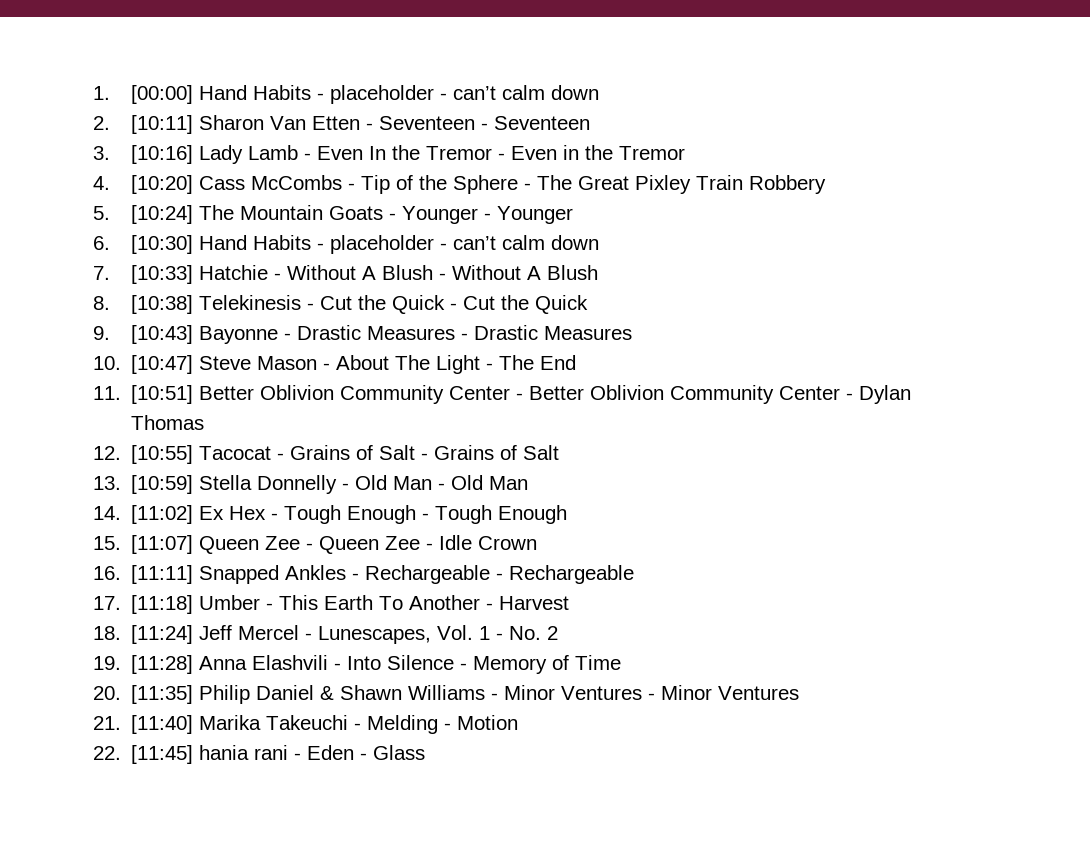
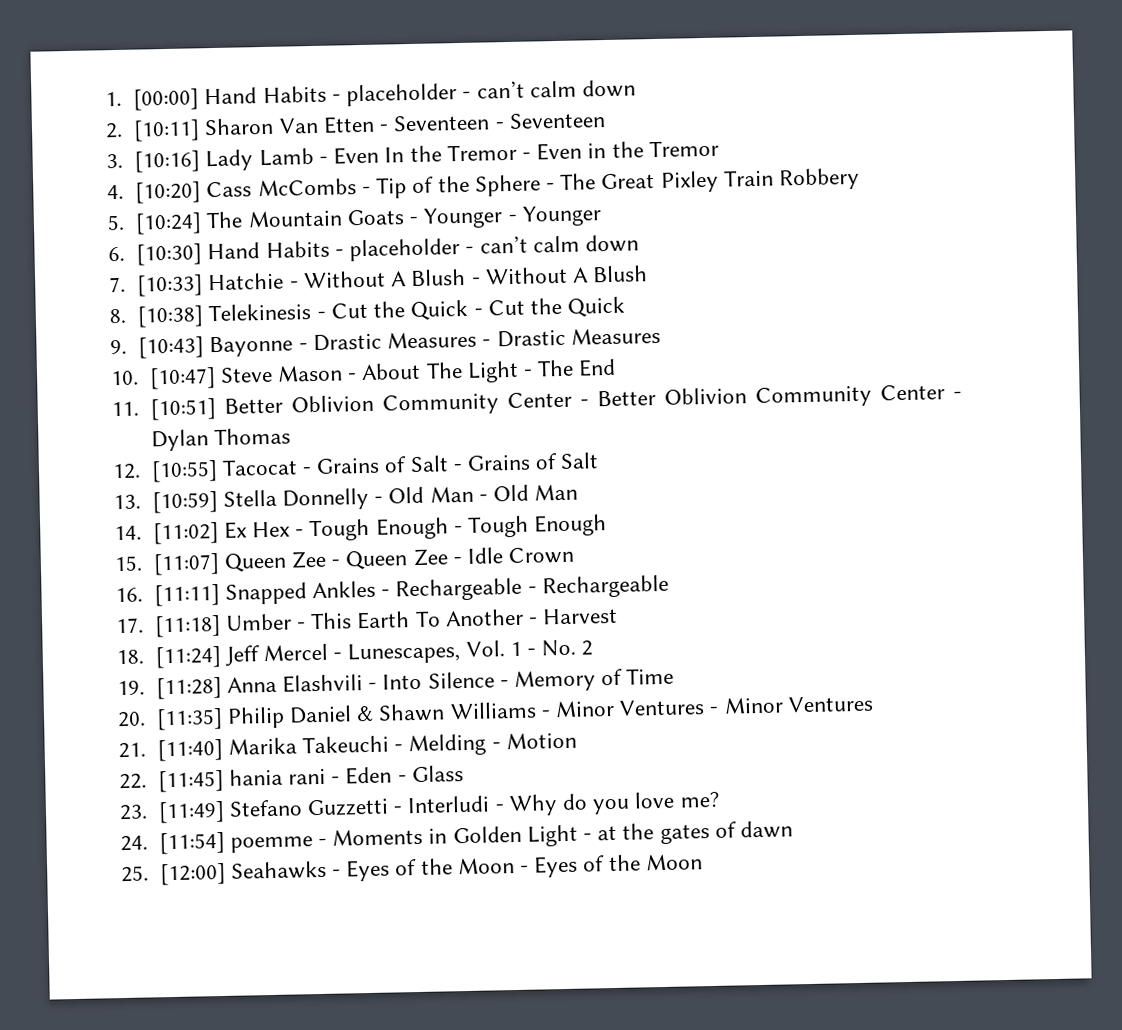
(426, 752) none -> [119,791,719,824] [120,820,794,855] [121,853,703,886] // 23. [11:49] Stefano Guzzetti - Interludi - Why do you love me? // 24. [11:54] poemme - Moments in Golden Light - at the gates of dawn // 25. [12:00] Seahawks - Eyes of the Moon - Eyes of the Moon

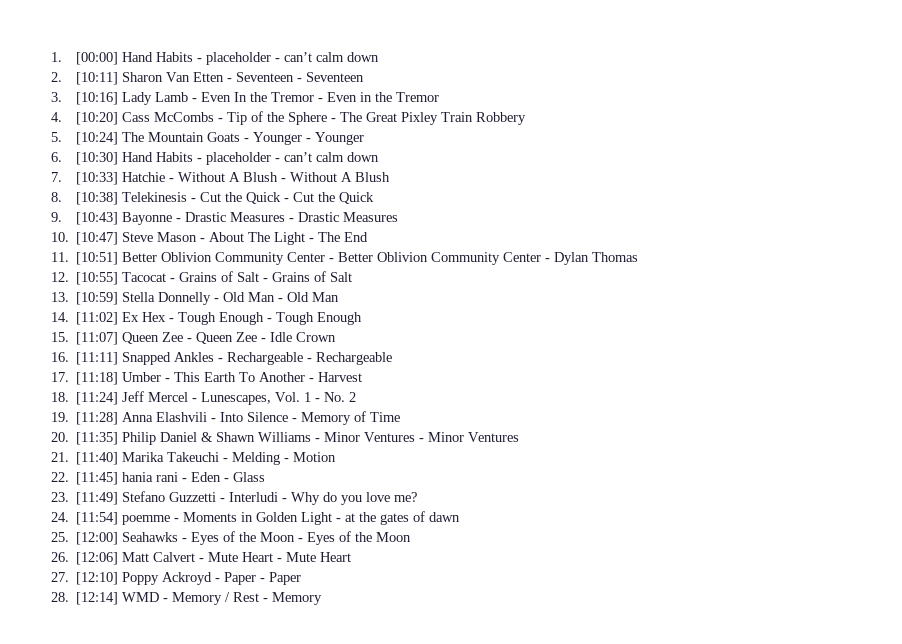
(703, 862) none -> [51,552,352,565] [51,572,302,585] [51,592,323,605] // 26. [12:06] Matt Calvert - Mute Heart - Mute Heart // 27. [12:10] Poppy Ackroyd - Paper - Paper // 28. [12:14] WMD - Memory / Rest - Memory

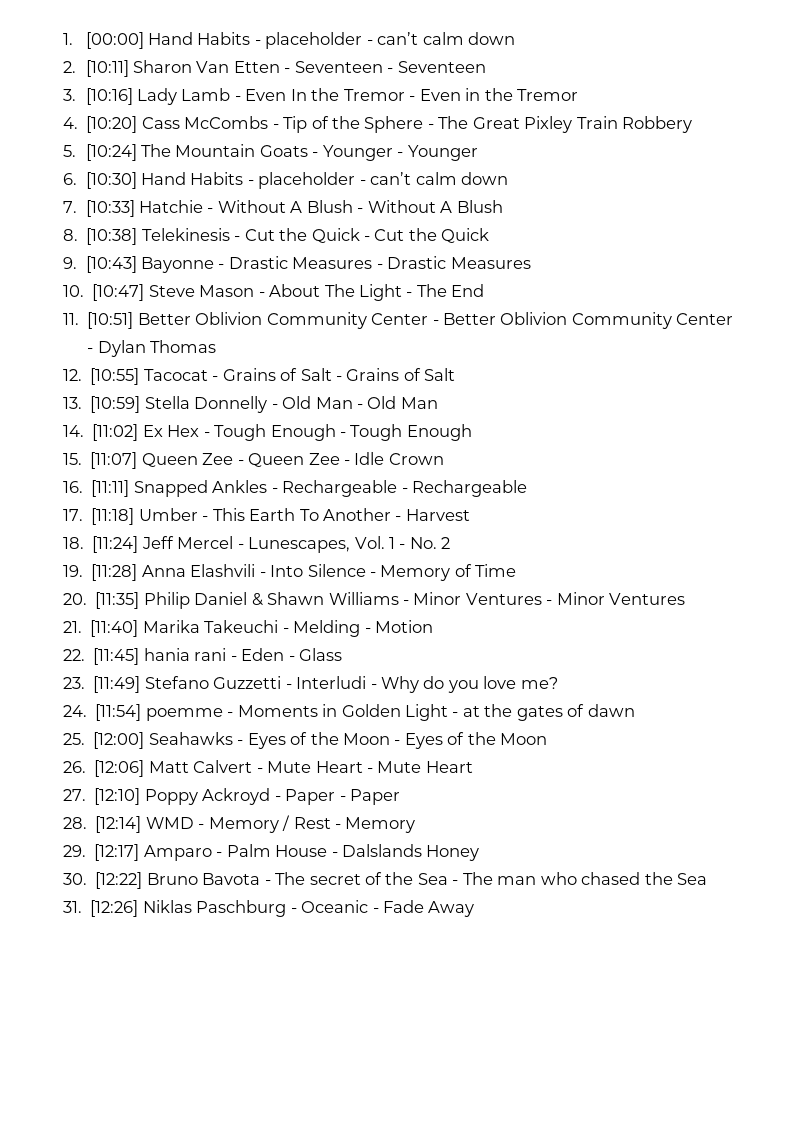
(323, 598) none -> [63,844,480,861] [63,872,708,889] [63,900,475,917] // 29. [12:17] Amparo - Palm House - Dalslands Honey // 30. [12:22] Bruno Bavota - The secret of the Sea - The man who chased the Sea // 31. [12:26] Niklas Paschburg - Oceanic - Fade Away

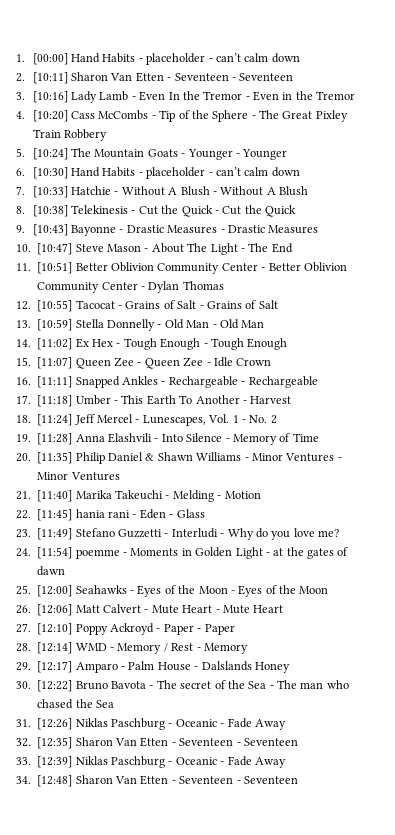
(475, 909) none -> [16,737,298,749] [16,756,286,768] [16,775,298,787] // 32. [12:35] Sharon Van Etten - Seventeen - Seventeen // 33. [12:39] Niklas Paschburg - Oceanic - Fade Away // 34. [12:48] Sharon Van Etten - Seventeen - Seventeen

